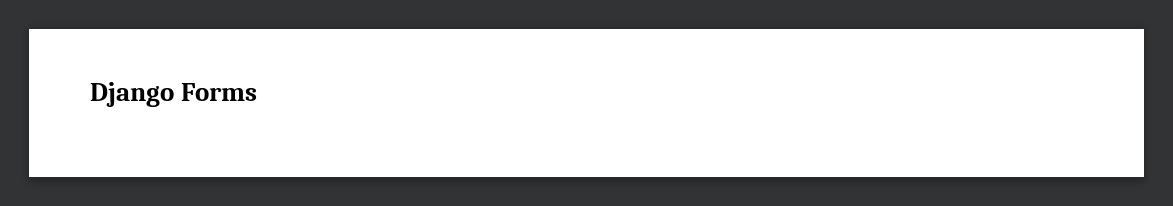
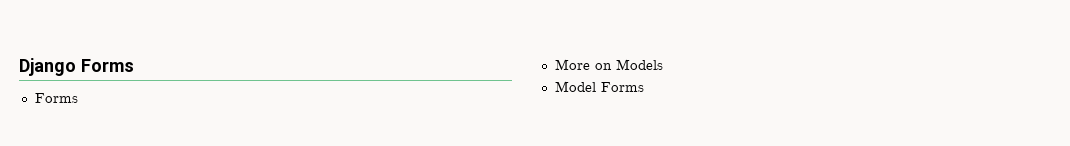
(258, 92) none -> [34,93,78,103] [554,59,663,70] [554,81,644,92] // Forms // More on Models // Model Forms

